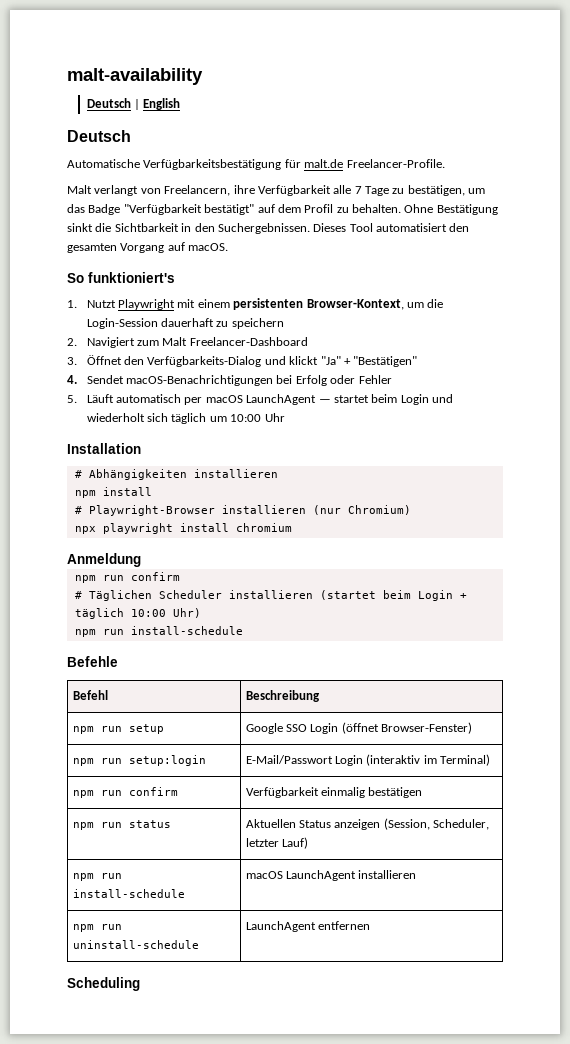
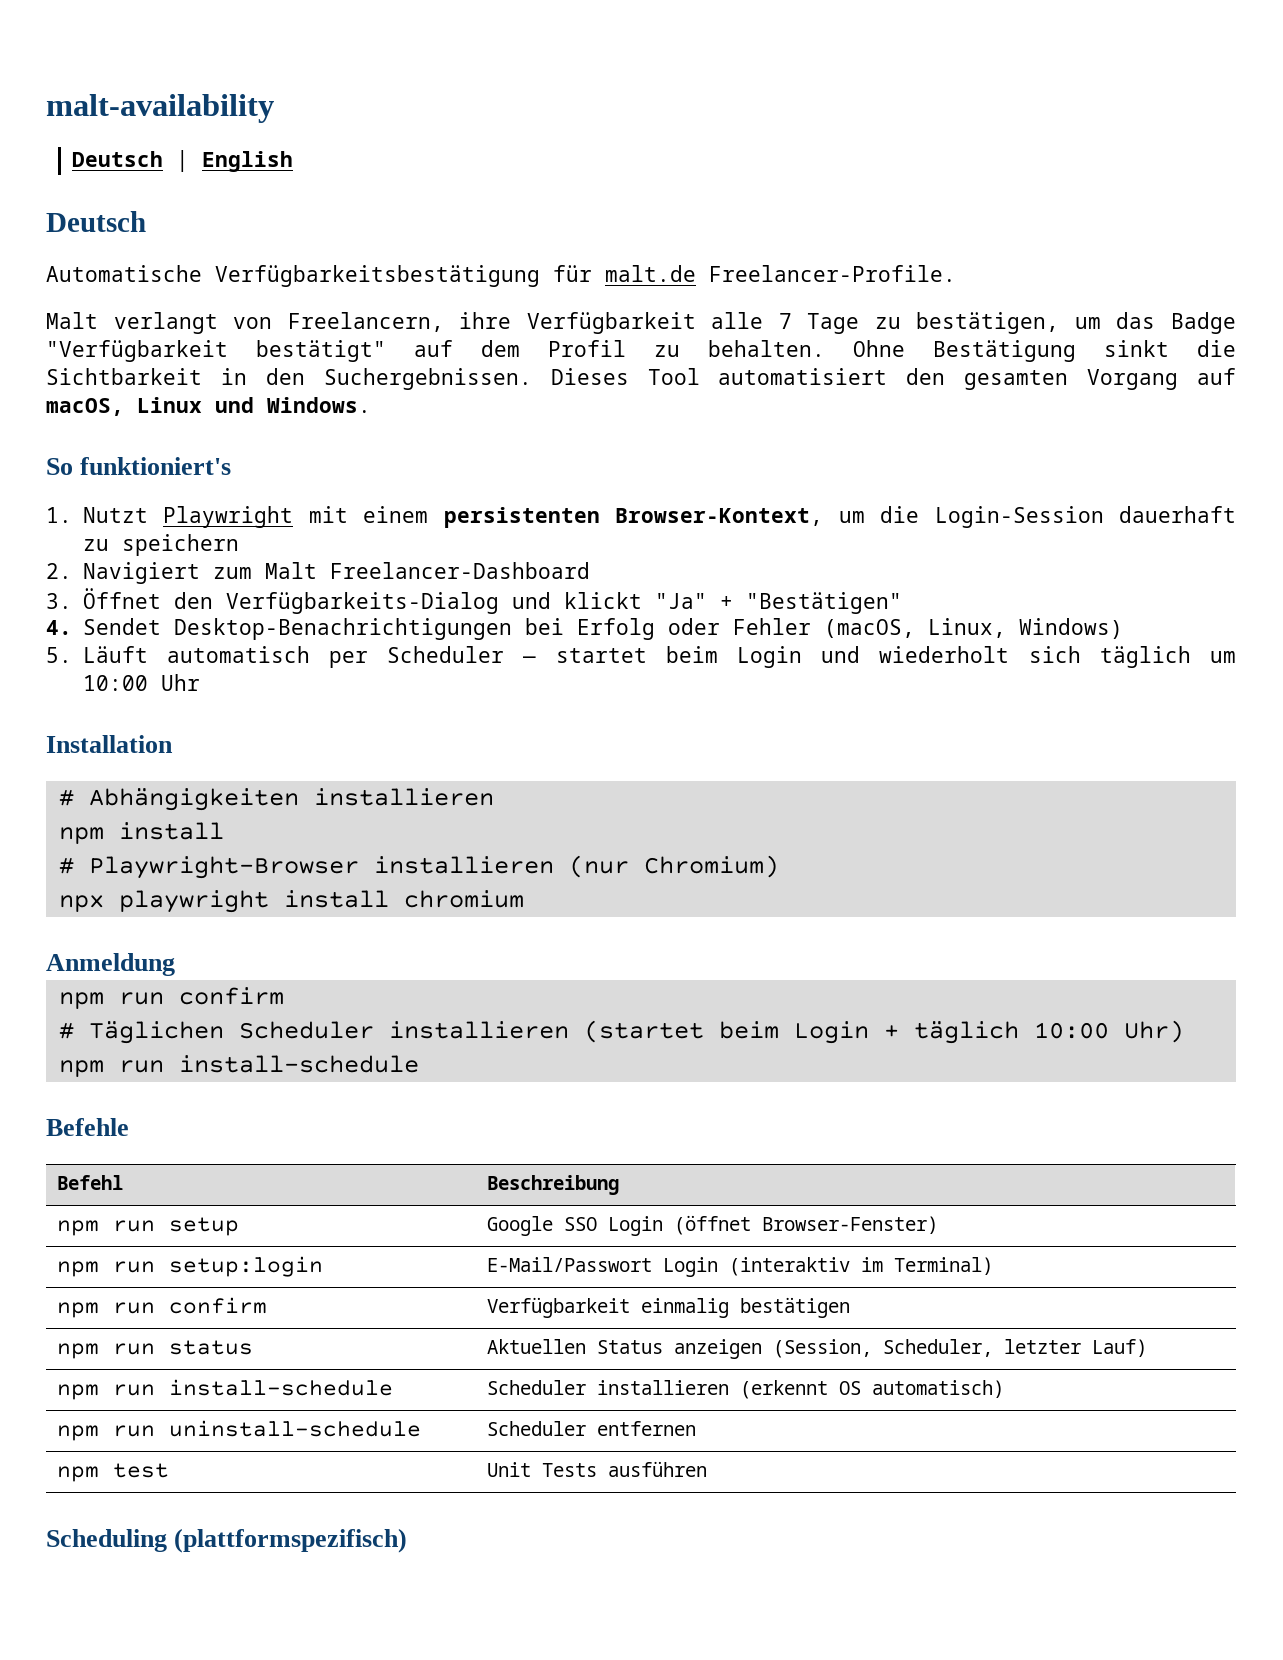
[188,243,229,251] macOS. -> [46,397,371,416] macOS, Linux und Windows.
[126,375,274,386] macOS-Benachrichtigungen -> [173,618,512,640] Desktop-Benachrichtigungen
(392, 379) none -> [823,618,1123,639] (macOS, Linux, Windows)
[205,394,317,405] macOS LaunchAgent -> [387,646,505,663] Scheduler
[245,870,417,881] macOS LaunchAgent installieren -> [486,1380,1004,1399] Scheduler installieren (erkennt OS automatisch)
[245,921,316,932] LaunchAgent -> [486,1421,586,1436] Scheduler
(370, 925) none -> [56,1463,169,1482] [486,1461,707,1477] // npm test | Unit Tests ausführen
(140, 984) none -> [174,1528,408,1553] (plattformspezifisch)

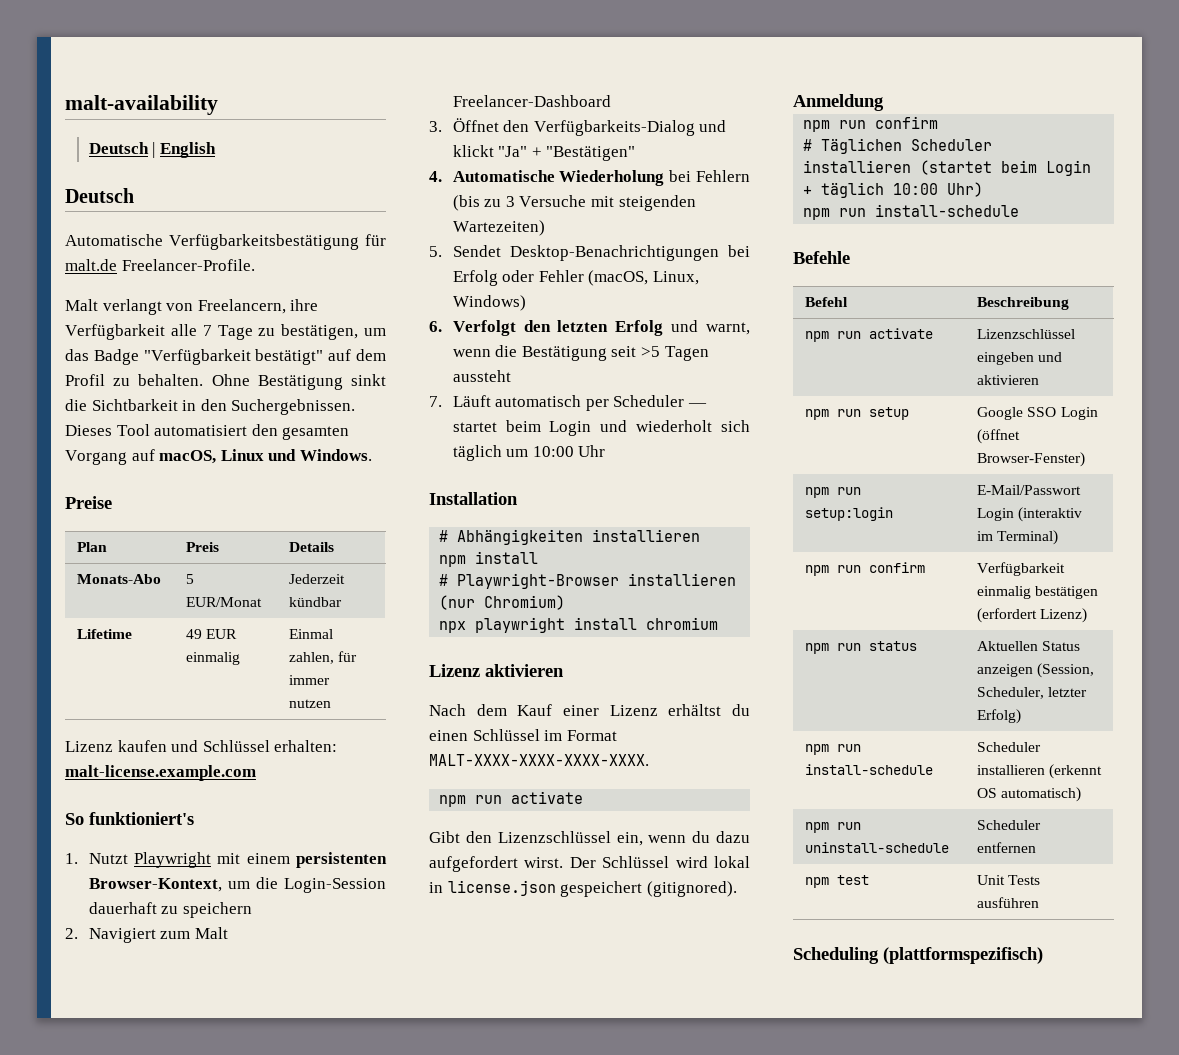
(371, 405) none -> [65,496,112,509] [77,542,108,552] [186,542,220,552] [289,542,335,552] [77,574,162,584] [186,574,195,584] [186,597,263,607] [289,574,346,584] [289,597,343,607] [77,629,133,639] [186,629,238,639] [186,652,241,665] [289,629,334,639] [289,651,358,664] [289,675,331,685] [289,699,332,708] [65,740,338,752] [65,765,256,781] // Preise // Plan | Preis | Details // Monats-Abo | 5 EUR/Monat | Jederzeit kündbar // Lifetime | 49 EUR einmalig | Einmal zahlen, für immer nutzen // Lizenz kaufen und Schlüssel erhalten: malt-license.example.com
(72, 627) none -> [452,170,750,186] [452,195,696,211] [452,220,545,236] [429,246,442,257] Automatische Wiederholung bei Fehlern (bis zu 3 Versuche mit steigenden Wartezeiten) // 5.
[46,647,72,663] 5. -> [429,320,750,336] [452,345,709,361] [452,370,511,382] [429,396,442,407] 6. Verfolgt den letzten Erfolg und warnt, wenn die Bestätigung seit >5 Tagen aussteht // 7.
(524, 899) none -> [429,664,564,677] [429,704,750,716] [429,729,617,741] [429,754,649,766] [439,791,584,807] [429,831,750,846] [429,856,750,872] [429,880,737,897] // Lizenz aktivieren // Nach dem Kauf einer Lizenz erhältst du einen Schlüssel im Format MALT-XXXX-XXXX-XXXX-XXXX. // npm run activate // Gibt den Lizenzschlüssel ein, wenn du dazu aufgefordert wirst. Der Schlüssel wird lokal in license.json gespeichert (gitignored).
(619, 1185) none -> [805,328,934,342] [977,329,1076,339] [977,352,1063,365] [977,375,1040,385] // npm run activate | Lizenzschlüssel eingeben und aktivieren
(850, 1307) none -> [977,608,1088,623] (erfordert Lizenz)
[1091,1339,1147,1357] Lauf) -> [977,709,1022,724] Erfolg)

